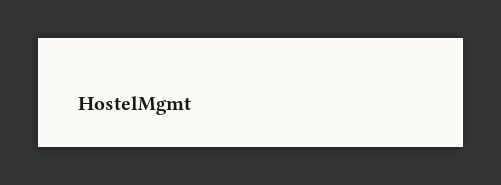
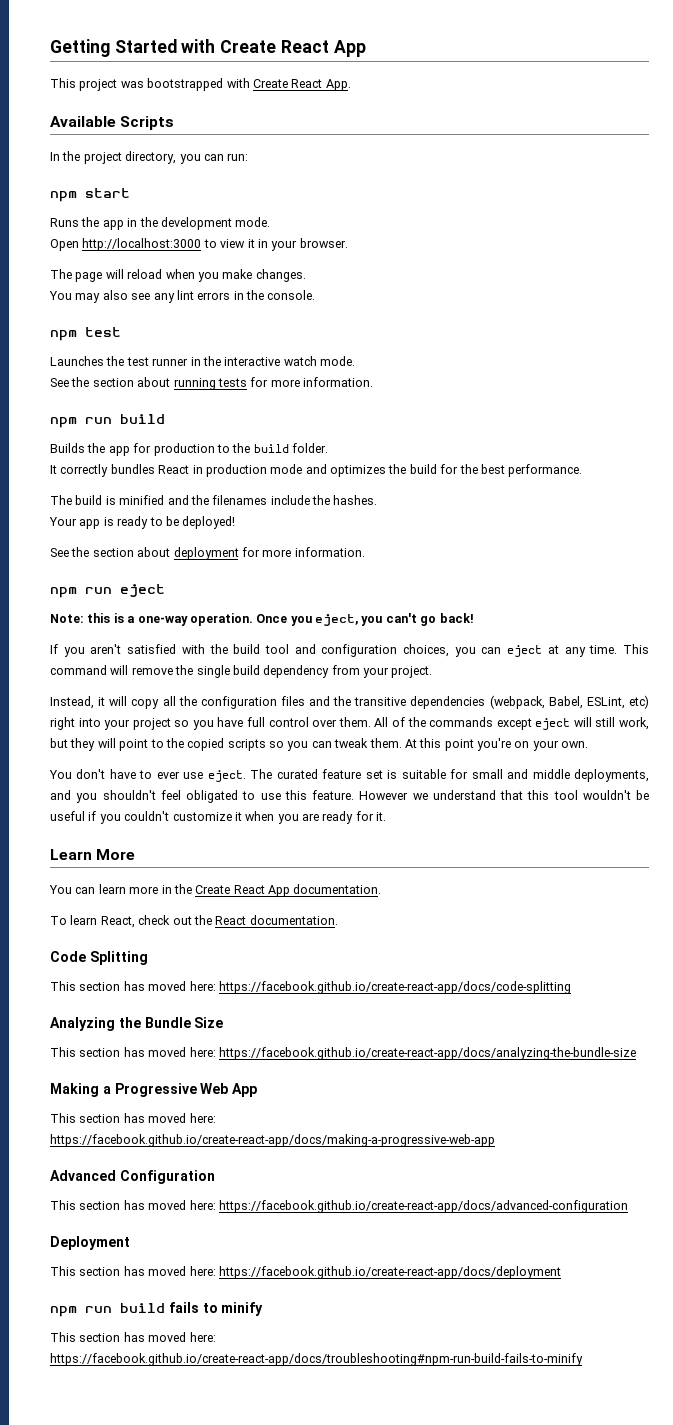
[78,96,191,115] HostelMgmt -> [50,39,366,57] [50,78,351,91] [50,116,175,130] [50,151,249,164] [50,188,130,202] [50,217,271,230] [50,238,348,251] [50,269,306,282] [49,290,316,303] [50,327,121,341] [50,356,355,366] [50,377,373,390] [50,414,165,428] [50,443,328,456] [50,464,583,477] [50,495,378,505] [49,516,236,529] [50,547,365,560] [50,584,165,598] [50,613,474,626] [50,644,649,657] [50,665,433,678] [50,695,649,709] [50,717,649,730] [50,738,589,751] [49,769,650,782] [50,790,649,803] [50,811,387,824] [50,849,136,860] [49,884,382,897] [50,915,338,928] [50,951,148,965] [50,981,571,994] [50,1017,224,1031] [50,1047,636,1060] [50,1083,258,1097] [50,1113,216,1123] [50,1134,495,1147] [50,1170,215,1184] [50,1200,628,1213] [50,1236,130,1250] [50,1266,561,1279] [50,1302,264,1317] [50,1332,216,1342] [50,1353,583,1366] Getting Started with Create React App // This project was bootstrapped with Create React App. // Available Scripts // In the project directory, you can run: // npm start // Runs the app in the development mode. // Open http://localhost:3000 to view it in your browser. // The page will reload when you make changes. // You may also see any lint errors in the console. // npm test // Launches the test runner in the interactive watch mode. // See the section about running tests for more information. // npm run build // Builds the app for production to the build folder. // It correctly bundles React in production mode and optimizes the build for the best performance. // The build is minified and the filenames include the hashes. // Your app is ready to be deployed! // See the section about deployment for more information. // npm run eject // Note: this is a one-way operation. Once you eject, you can't go back! // If you aren't satisfied with the build tool and configuration choices, you can eject at any time. This command will remove the single build dependency from your project. // Instead, it will copy all the configuration files and the transitive dependencies (webpack, Babel, ESLint, etc) right into your project so you have full control over them. All of the commands except eject will still work, but they will point to the copied scripts so you can tweak them. At this point you're on your own. // You don't have to ever use eject. The curated feature set is suitable for small and middle deployments, and you shouldn't feel obligated to use this feature. However we understand that this tool wouldn't be useful if you couldn't customize it when you are ready for it. // Learn More // You can learn more in the Create React App documentation. // To learn React, check out the React documentation. // Code Splitting // This section has moved here: https://facebook.github.io/create-react-app/docs/code-splitting // Analyzing the Bundle Size // This section has moved here: https://facebook.github.io/create-react-app/docs/analyzing-the-bundle-size // Making a Progressive Web App // This section has moved here: https://facebook.github.io/create-react-app/docs/making-a-progressive-web-app // Advanced Configuration // This section has moved here: https://facebook.github.io/create-react-app/docs/advanced-configuration // Deployment // This section has moved here: https://facebook.github.io/create-react-app/docs/deployment // npm run build fails to minify // This section has moved here: https://facebook.github.io/create-react-app/docs/troubleshooting#npm-run-build-fails-to-minify

